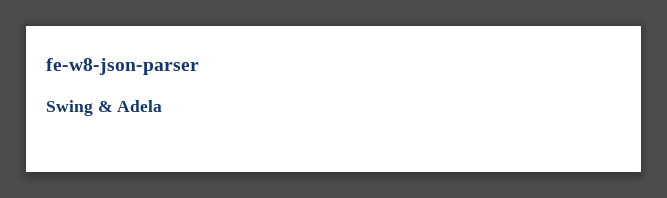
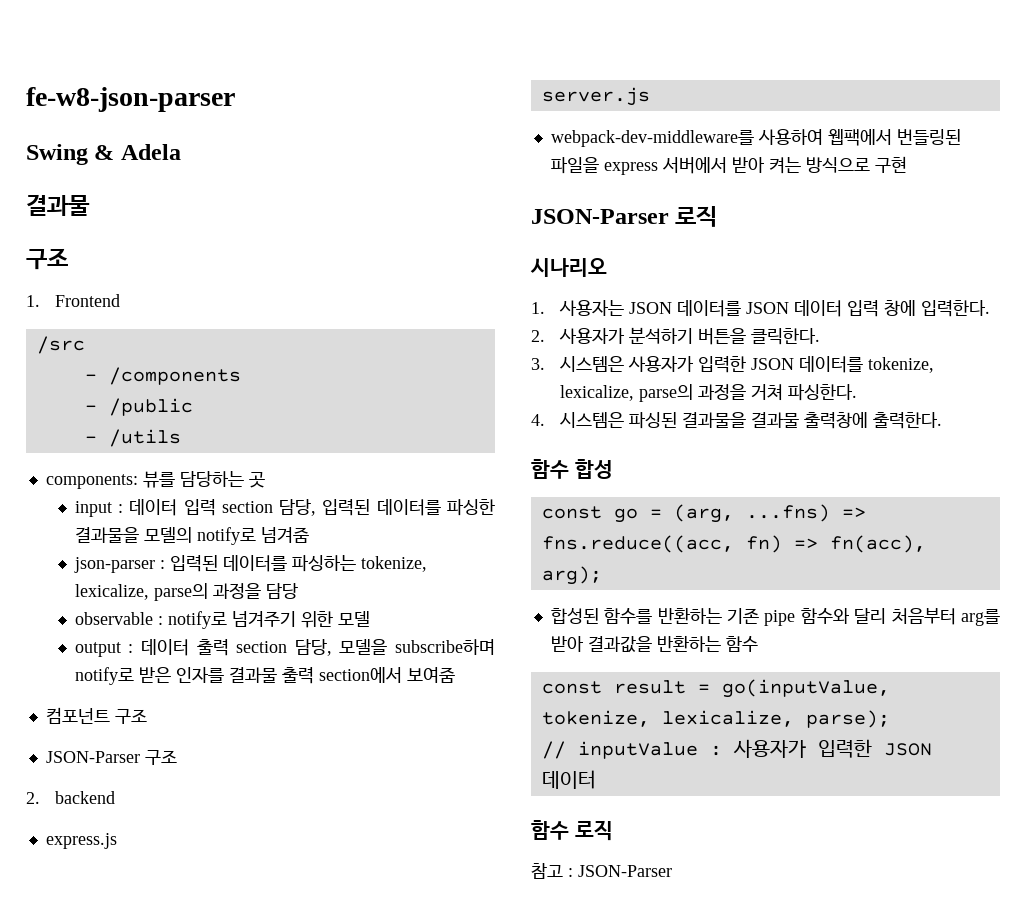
(163, 106) none -> [26,194,90,216] [26,248,68,270] [26,294,120,307] [36,336,85,354] [84,367,241,385] [84,398,193,416] [84,429,181,447] [45,471,265,489] [74,499,495,517] [74,527,309,545] [73,555,427,573] [74,583,298,601] [74,611,370,629] [74,639,495,657] [74,667,455,685] [45,707,147,724] [45,750,177,765] [26,791,115,804] [45,833,117,849] [541,87,650,106] [550,129,961,147] [550,156,907,175] [531,206,718,227] [530,258,607,277] [531,300,990,317] [531,327,820,345] [531,356,934,373] [559,384,857,402] [531,412,942,429] [531,459,613,479] [541,504,866,523] [541,535,926,553] [541,566,602,585] [550,607,1000,626] [550,635,758,653] [541,679,890,698] [541,710,890,728] [541,739,932,759] [541,770,596,789] [531,820,613,841] [531,863,672,879] // 결과물 // 구조 // 1. Frontend // /src // - /components // - /public // - /utils // components: 뷰를 담당하는 곳 // input : 데이터 입력 section 담당, 입력된 데이터를 파싱한 결과물을 모델의 notify로 넘겨줌 // json-parser : 입력된 데이터를 파싱하는 tokenize, lexicalize, parse의 과정을 담당 // observable : notify로 넘겨주기 위한 모델 // output : 데이터 출력 section 담당, 모델을 subscribe하며 notify로 받은 인자를 결과물 출력 section에서 보여줌 // 컴포넌트 구조 // JSON-Parser 구조 // 2. backend // express.js // server.js // webpack-dev-middleware를 사용하여 웹팩에서 번들링된 파일을 express 서버에서 받아 켜는 방식으로 구현 // JSON-Parser 로직 // 시나리오 // 1. 사용자는 JSON 데이터를 JSON 데이터 입력 창에 입력한다. // 2. 사용자가 분석하기 버튼을 클릭한다. // 3. 시스템은 사용자가 입력한 JSON 데이터를 tokenize, lexicalize, parse의 과정을 거쳐 파싱한다. // 4. 시스템은 파싱된 결과물을 결과물 출력창에 출력한다. // 함수 합성 // const go = (arg, ...fns) => fns.reduce((acc, fn) => fn(acc), arg); // 합성된 함수를 반환하는 기존 pipe 함수와 달리 처음부터 arg를 받아 결과값을 반환하는 함수 // const result = go(inputValue, tokenize, lexicalize, parse); // // inputValue : 사용자가 입력한 JSON 데이터 // 함수 로직 // 참고 : JSON-Parser

